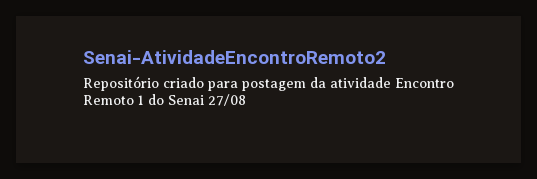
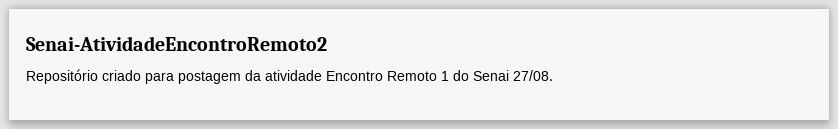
[208,94,246,106] 27/08 -> [513,70,553,81] 27/08.

